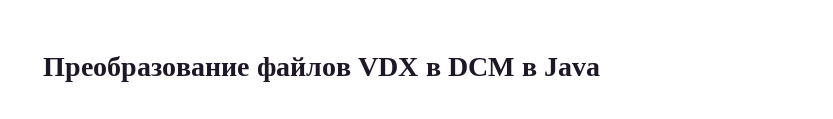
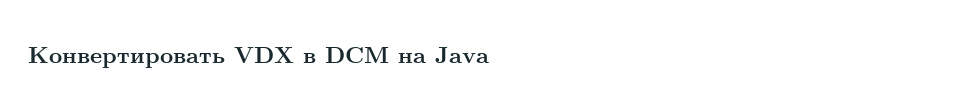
[43,56,351,82] Преобразование файлов -> [28,47,225,68] Конвертировать
[521,63,537,76] в -> [398,53,426,63] на

